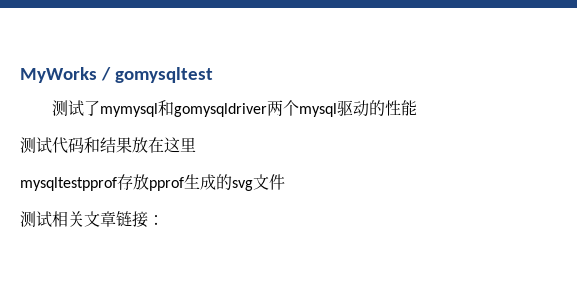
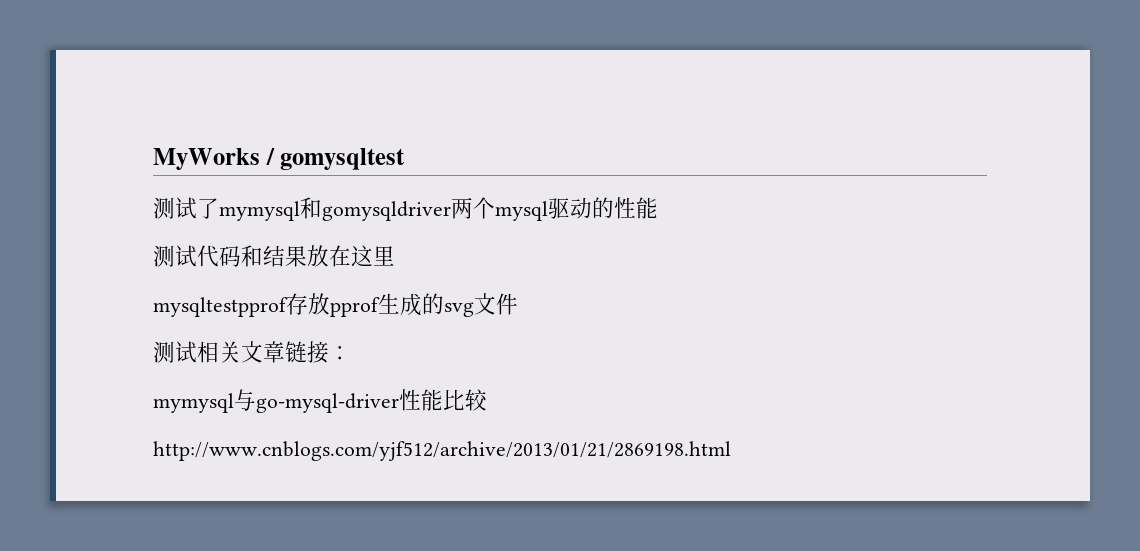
(164, 220) none -> [153,389,487,413] [153,441,731,461] // mymysql与go-mysql-driver性能比较 // http://www.cnblogs.com/yjf512/archive/2013/01/21/2869198.html

